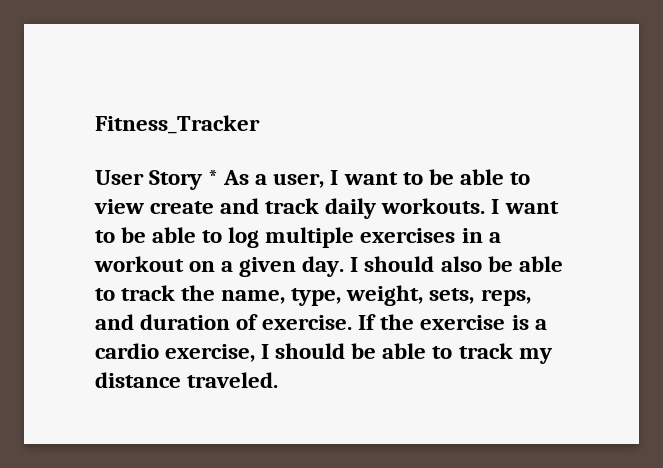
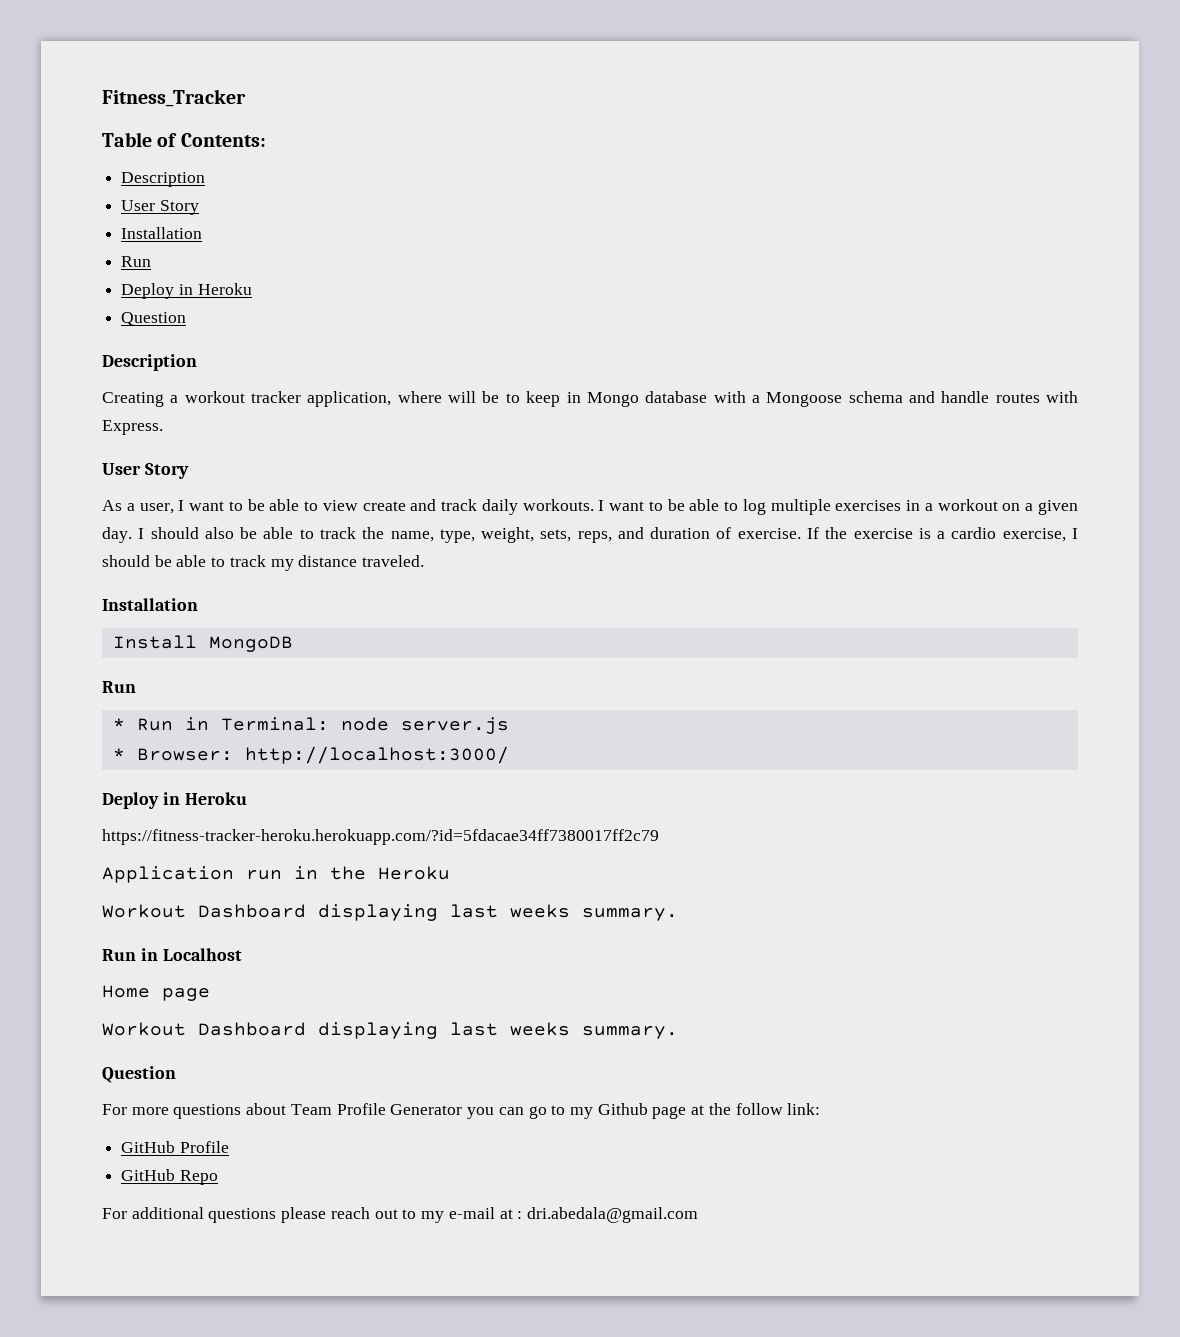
[95,170,219,190] User Story * -> [102,132,266,147] [121,172,206,187] [121,200,199,215] [121,227,203,239] [121,256,152,267] [121,283,252,299] [121,312,187,326] [102,354,197,371] [102,391,1079,407] [102,420,163,435] [102,463,189,479] Table of Contents: // Description // User Story // Installation // Run // Deploy in Heroku // Question // Description // Creating a workout tracker application, where will be to keep in Mongo database with a Mongoose schema and handle routes with Express. // User Story //
(279, 380) none -> [102,598,198,611] [112,635,293,652] [102,681,136,693] [112,717,509,734] [112,746,509,764] [102,792,247,809] [102,829,659,845] [102,866,450,883] [102,904,678,921] [102,948,242,961] [102,985,210,1001] [102,1022,678,1039] [102,1066,176,1083] [102,1103,821,1119] [121,1141,229,1153] [121,1169,218,1185] [102,1207,698,1223] // Installation // Install MongoDB // Run // * Run in Terminal: node server.js // * Browser: http://localhost:3000/ // Deploy in Heroku // https://fitness-tracker-heroku.herokuapp.com/?id=5fdacae34ff7380017ff2c79 // Application run in the Heroku // Workout Dashboard displaying last weeks summary. // Run in Localhost // Home page // Workout Dashboard displaying last weeks summary. // Question // For more questions about Team Profile Generator you can go to my Github page at the follow link: // GitHub Profile // GitHub Repo // For additional questions please reach out to my e-mail at : dri.abedala@gmail.com

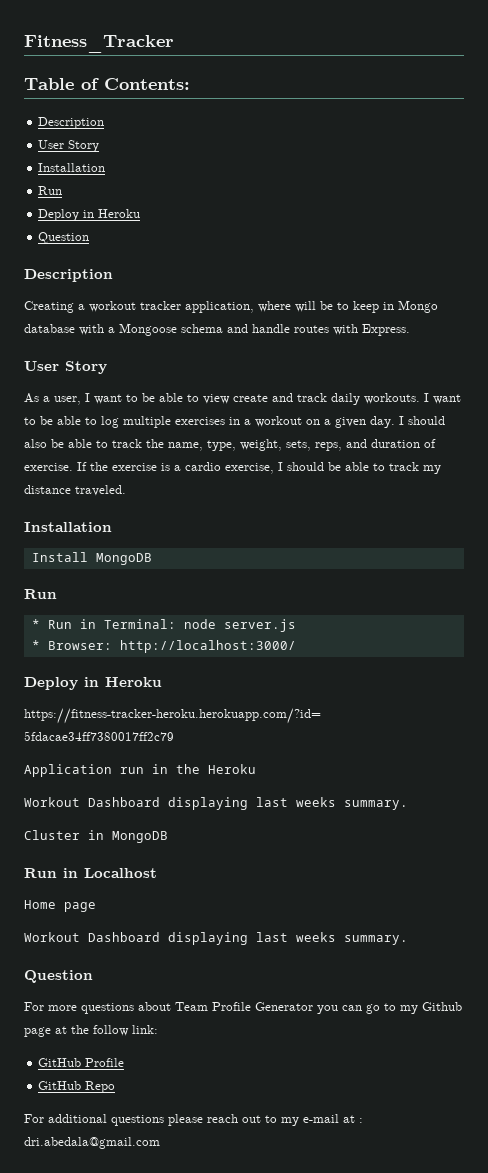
(678, 914) none -> [24,830,168,843] // Cluster in MongoDB

